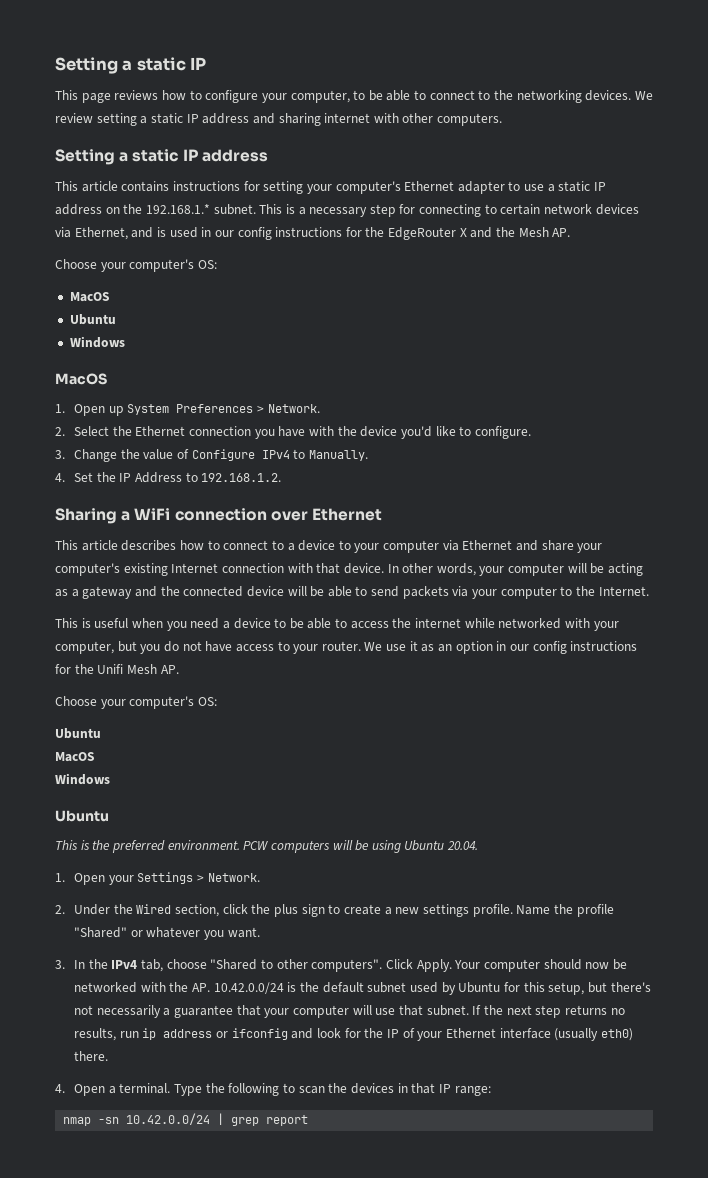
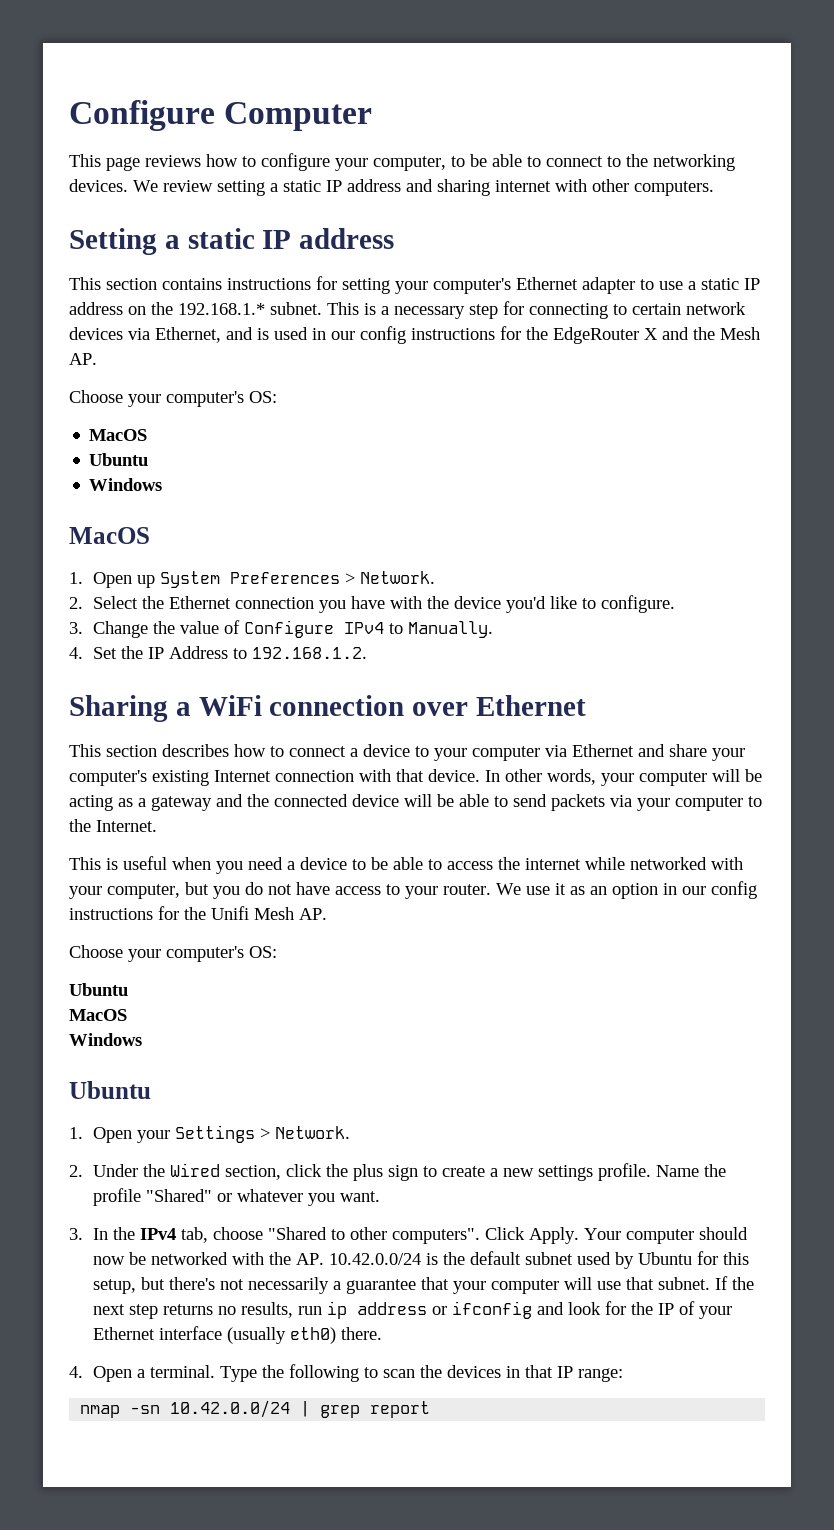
[55,57,207,74] Setting a static IP -> [69,100,373,131] Configure Computer
[81,181,118,192] article -> [106,278,157,290] section
[81,540,118,551] article -> [106,745,157,757] section
[271,540,284,550] to -> (346, 751) none
[55,840,479,853] // This is the preferred environment. PCW computers will be using Ubuntu 20.04. -> (151, 1090) none

